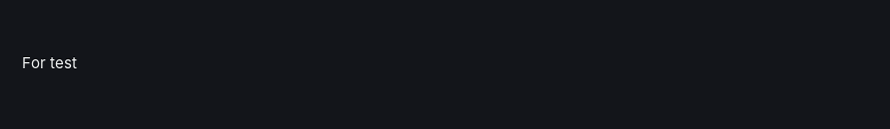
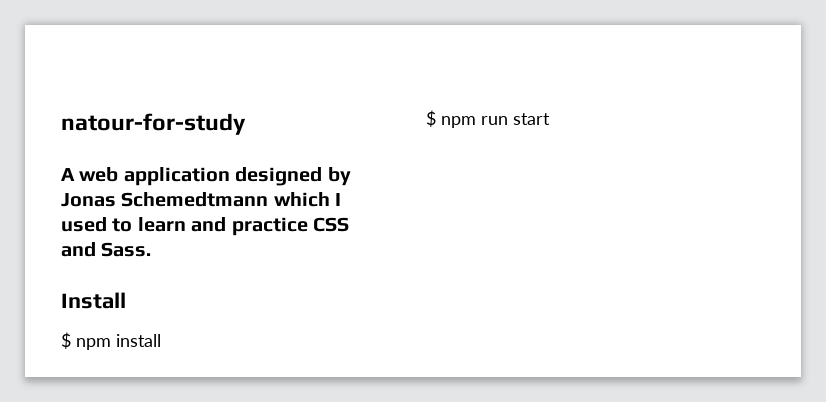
[21,57,79,69] For test -> [61,113,246,135] [61,167,351,186] [61,192,342,207] [61,217,349,236] [61,242,152,257] [61,292,126,309] [61,332,161,350] [426,110,550,128] natour-for-study // A web application designed by Jonas Schemedtmann which I used to learn and practice CSS and Sass. // Install // $ npm install // $ npm run start

